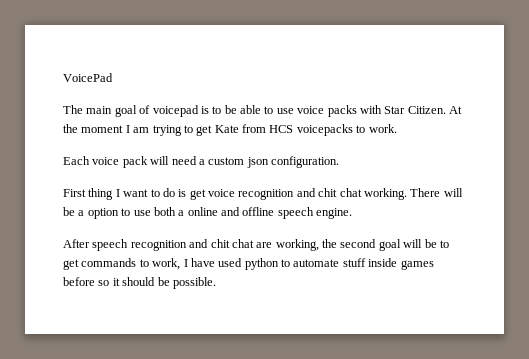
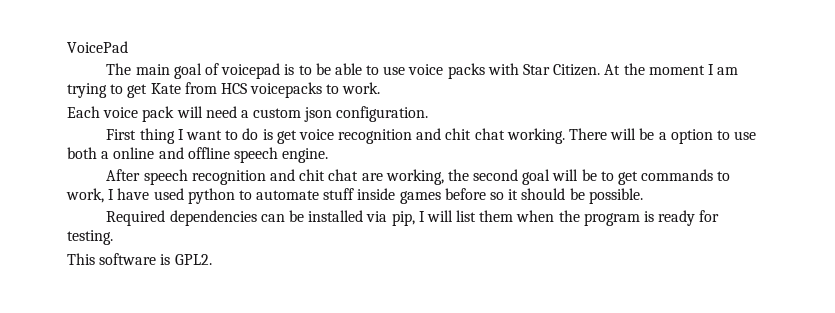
(216, 283) none -> [106,210,720,226] [67,230,113,245] [67,253,212,265] // Required dependencies can be installed via pip, I will list them when the program is ready for testing. // This software is GPL2.

